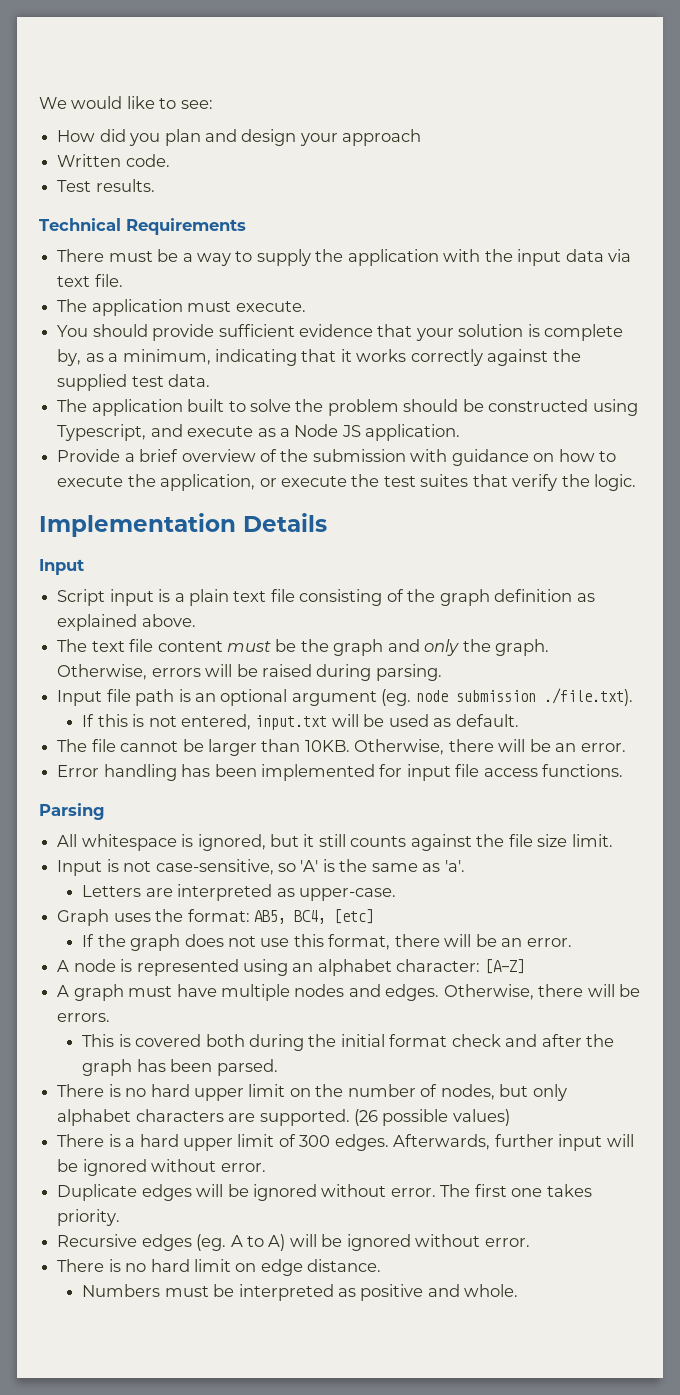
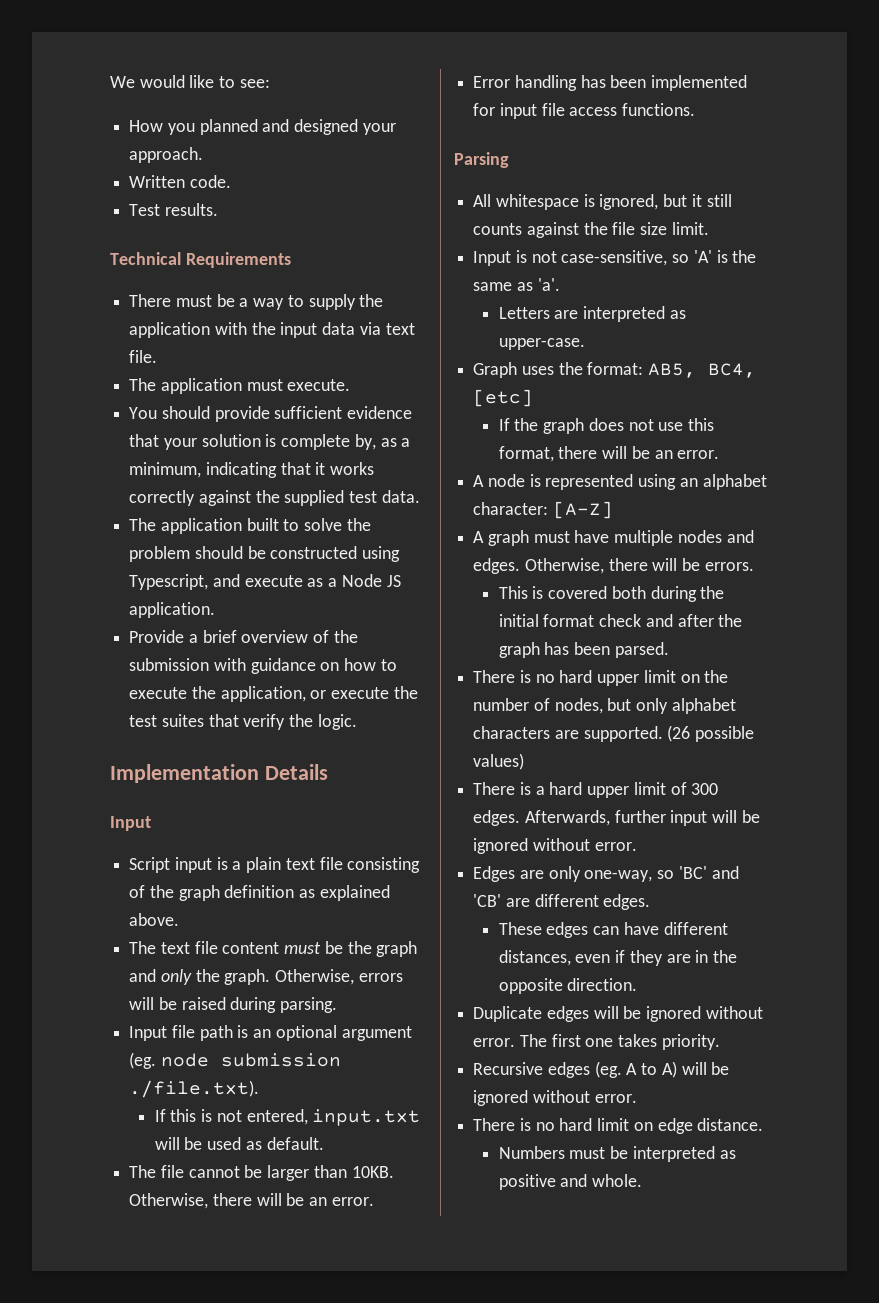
[99,129,422,146] did you plan and design your approach -> [167,119,396,135] [129,147,204,163] you planned and designed your approach.
(266, 1167) none -> [473,866,739,882] [473,894,651,910] [498,922,728,938] [498,950,738,966] [498,978,638,994] // Edges are only one-way, so 'BC' and 'CB' are different edges. // These edges can have different distances, even if they are in the opposite direction.

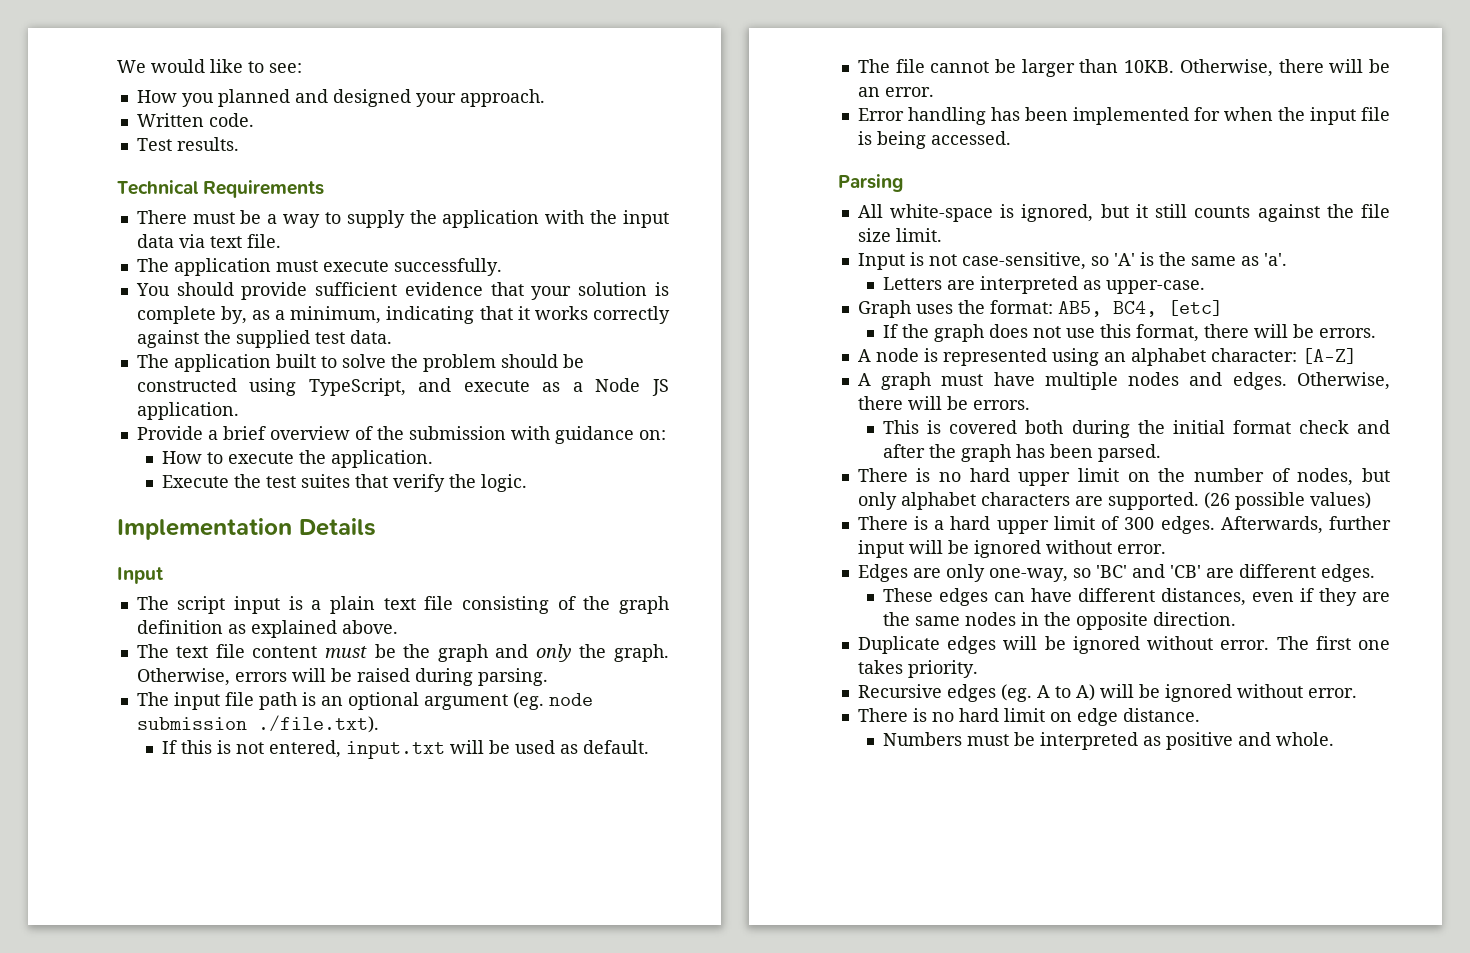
[287,379,351,391] execute. -> [322,258,502,276] execute successfully.
[129,574,209,590] Typescript, -> [308,378,406,396] TypeScript,
[320,658,377,671] on how -> [638,430,666,440] [162,451,203,464] on: // How
[220,686,390,702] application, or execute -> [331,450,434,468] [162,475,230,488] application. // Execute
[129,857,171,873] Script -> [136,596,226,614] The script
[129,1026,168,1041] Input -> [136,692,220,710] The input
[499,103,696,119] input file access functions. -> [1223,107,1390,125] [857,131,1011,149] when the input file is being accessed.
[495,194,579,210] whitespace -> [890,204,994,222] white-space
[654,450,720,459] an error. -> [1319,328,1377,338] errors.
(691, 958) none -> [883,612,1017,626] the same nodes

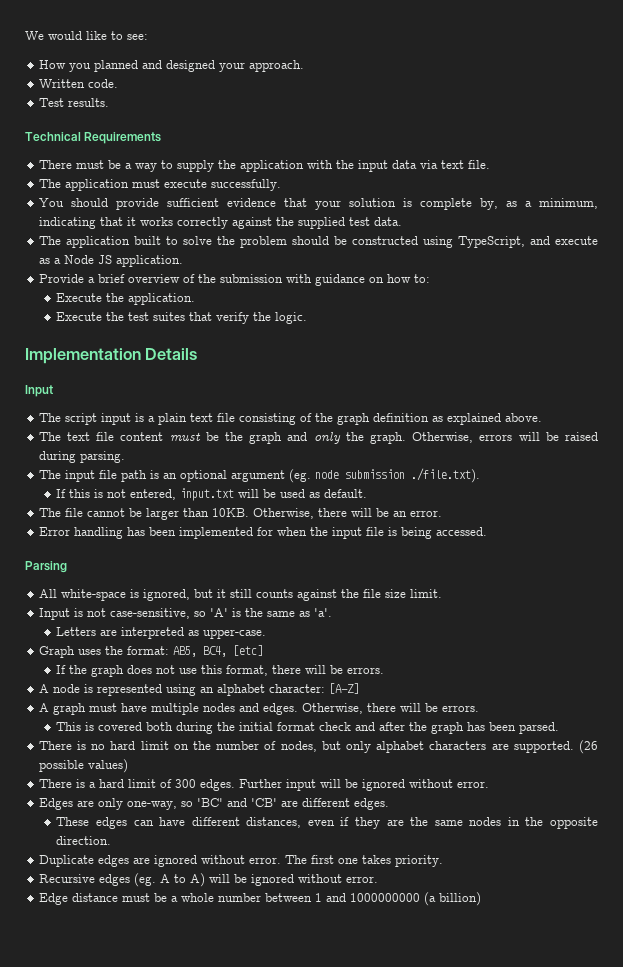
[638,430,666,440] [162,451,295,464] on: // How to execute -> [368,274,430,283] [56,293,103,302] on how to: // Execute
[1018,472,1071,486] upper -> (136, 745) none
[996,520,1049,534] upper -> (124, 783) none
[1220,516,1391,534] Afterwards, further -> [238,779,282,788] Further
[1003,636,1066,650] will be -> [132,857,150,864] are
[857,708,1200,726] [883,732,1335,750] There is no hard limit on edge distance. // Numbers must be interpreted as positive and whole. -> [38,892,481,906] Edge distance must be a whole number between 1 and 1000000000 (a billion)

